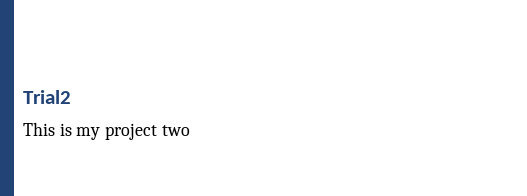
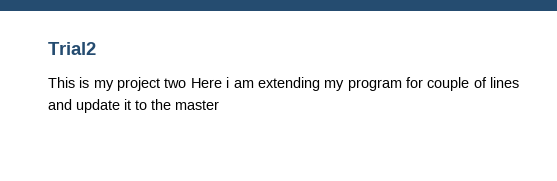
(190, 130) none -> [190,77,519,91] [48,99,219,113] Here i am extending my program for couple of lines and update it to the master

